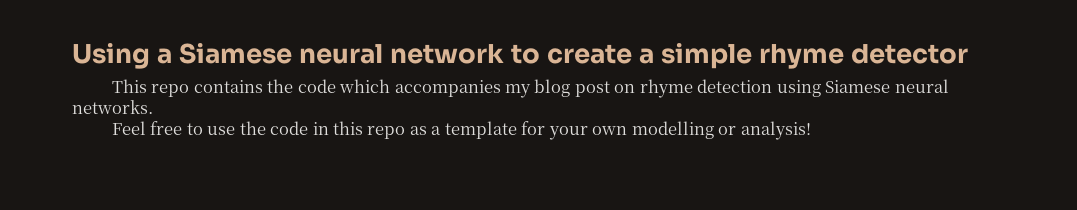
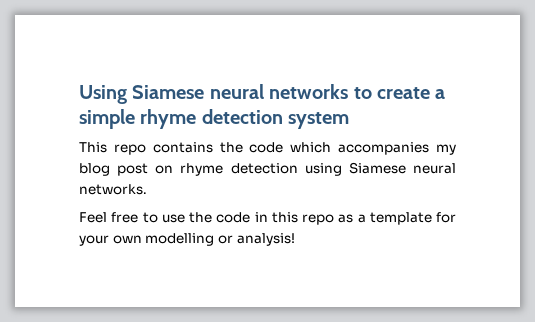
[157,43,505,64] a Siamese neural network -> [132,84,349,99] Siamese neural networks
[851,44,969,64] detector -> [201,109,350,129] detection system

